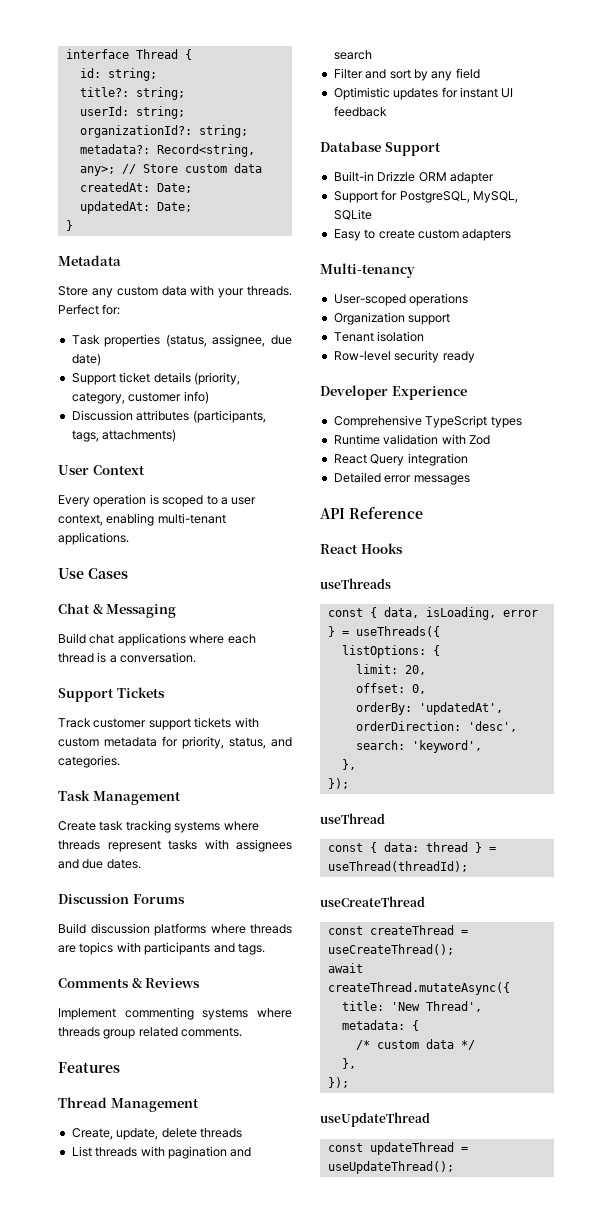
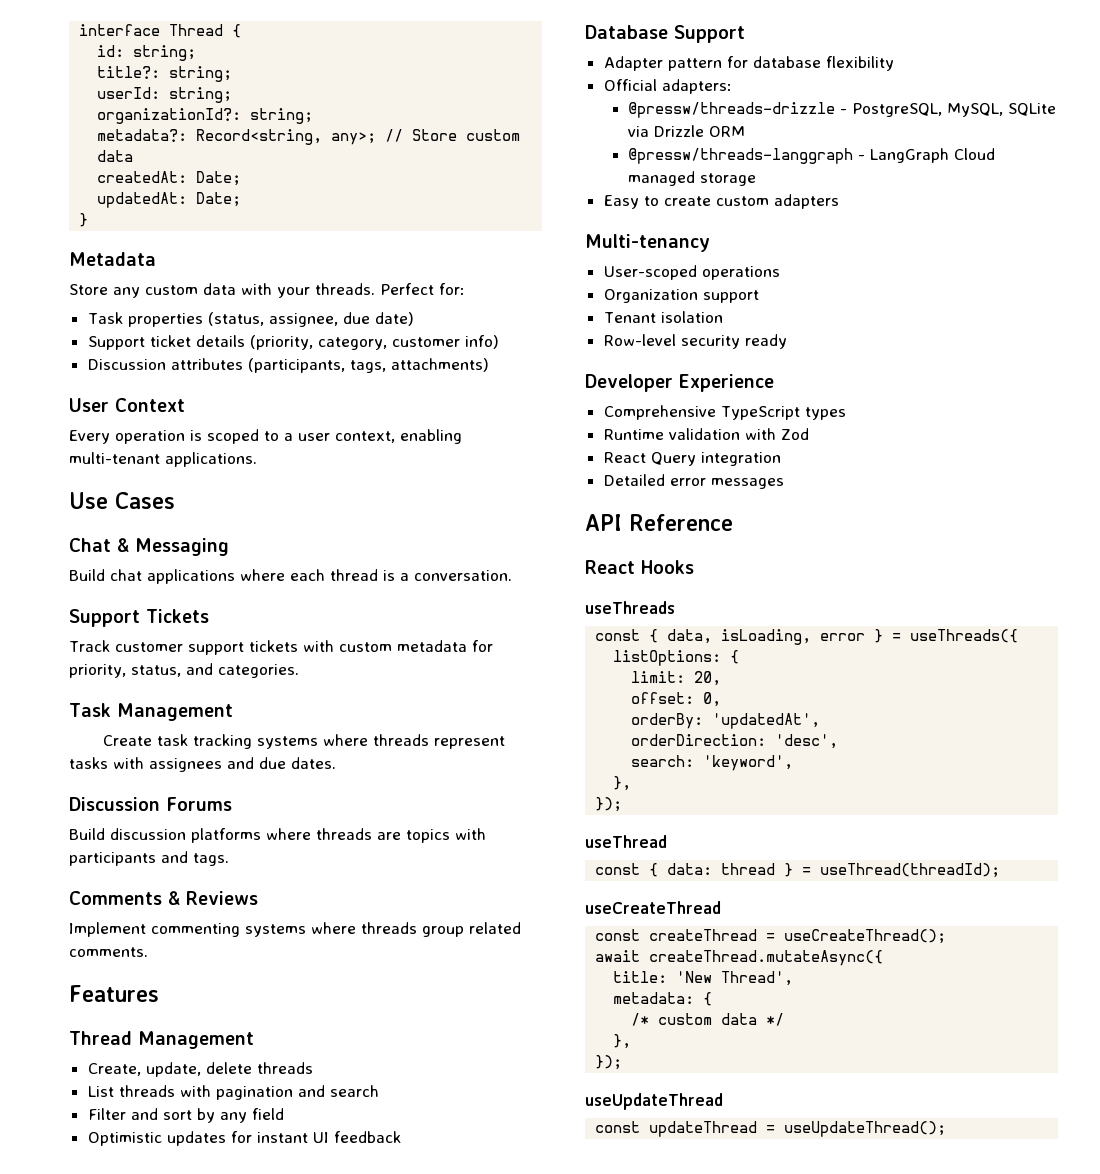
[333,171,494,184] [333,190,518,203] [333,209,372,220] Built-in Drizzle ORM adapter // Support for PostgreSQL, MySQL, SQLite -> [603,56,894,71] [603,79,732,94] [628,102,1057,118] [628,125,746,137] [628,148,996,164] [628,171,757,186] Adapter pattern for database flexibility // Official adapters: // @pressw/threads-drizzle - PostgreSQL, MySQL, SQLite via Drizzle ORM // @pressw/threads-langgraph - LangGraph Cloud managed storage

